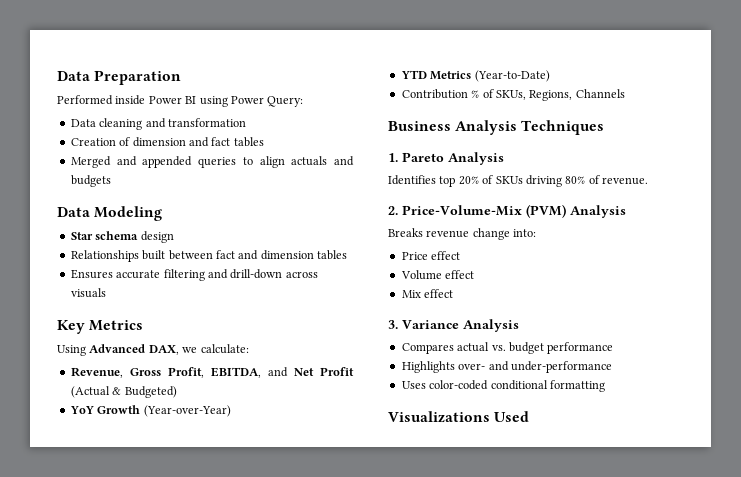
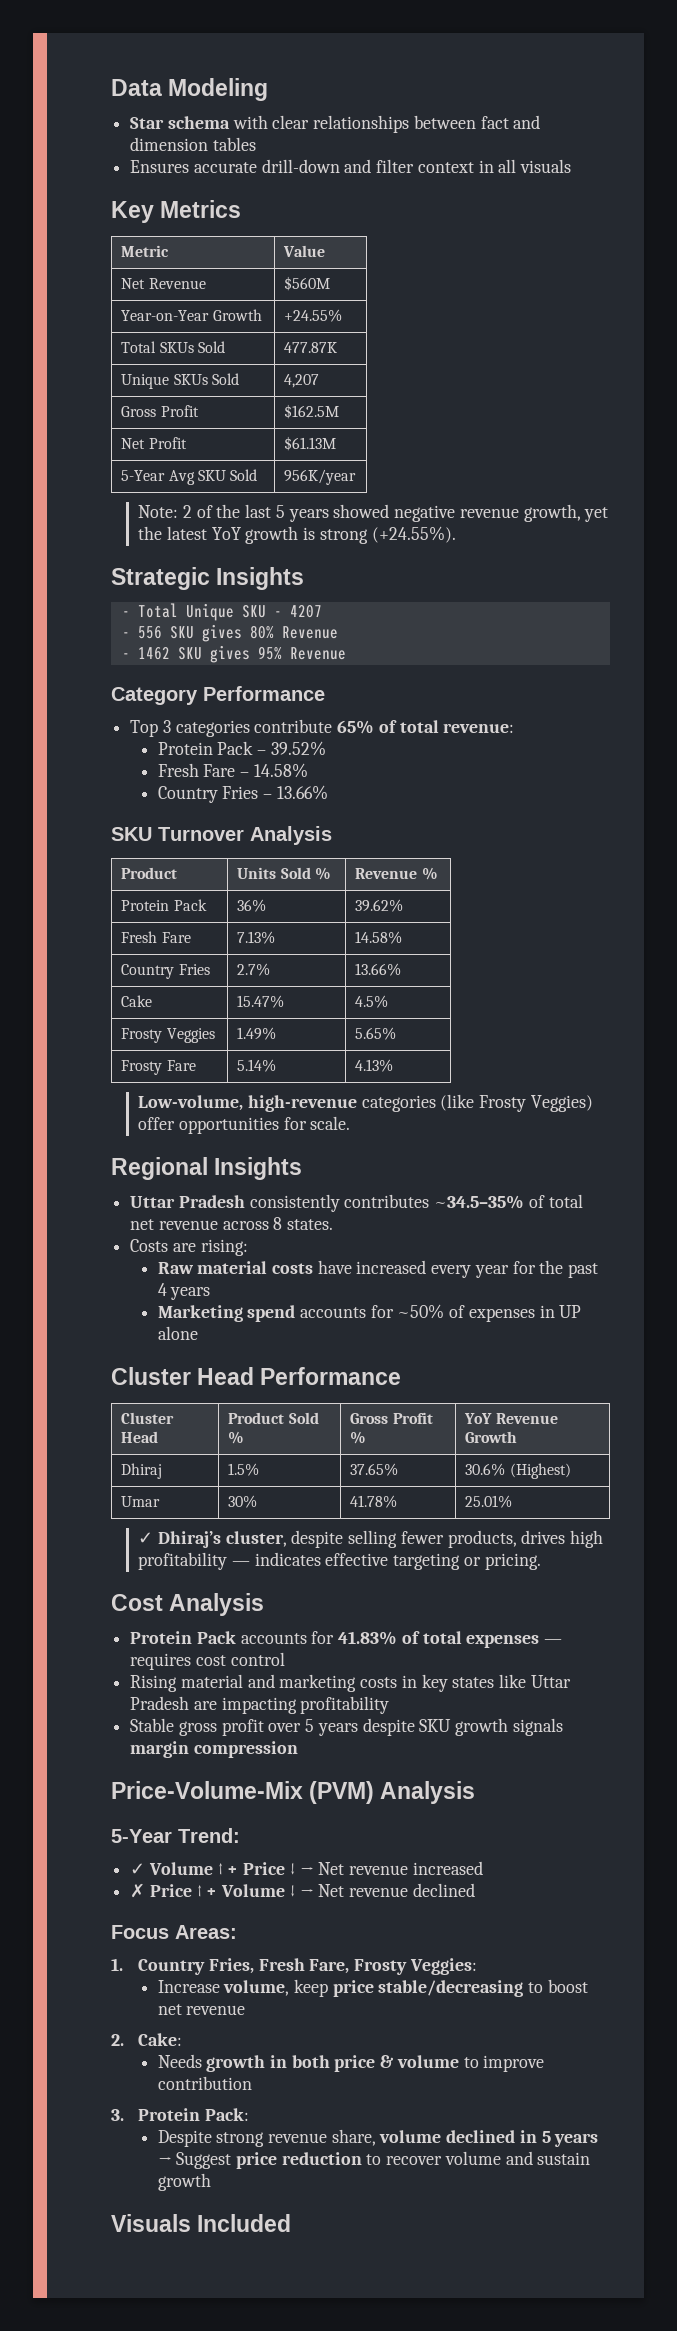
[57,70,182,85] [57,95,304,107] [70,118,246,130] [70,137,264,147] [70,156,354,168] [70,175,111,187] [57,207,90,217] Data Preparation // Performed inside Power BI using Power Query: // Data cleaning and transformation // Creation of dimension and fact tables // Merged and appended queries to align actuals and budgets // Data -> [111,79,162,96] Data
[140,231,174,243] [70,250,166,262] design // Relationships built -> [232,115,410,133] with clear relationships
[163,269,318,281] [70,288,106,298] [57,320,144,334] [57,344,249,356] [70,367,354,378] [70,386,177,398] [69,405,231,417] [400,70,550,82] [401,89,625,101] [388,120,605,135] [388,152,504,165] [388,175,648,187] [388,204,626,218] [388,228,537,240] [401,251,461,260] [400,270,475,280] [401,289,454,298] [388,319,519,332] [401,342,614,354] [401,361,612,373] [401,380,605,392] [388,411,530,423] filtering and drill-down across visuals // Key Metrics // Using Advanced DAX, we calculate: // Revenue, Gross Profit, EBITDA, and Net Profit (Actual & Budgeted) // YoY Growth (Year-over-Year) // YTD Metrics (Year-to-Date) // Contribution % of SKUs, Regions, Channels // Business Analysis Techniques // 1. Pareto Analysis // Identifies top 20% of SKUs driving 80% of revenue. // 2. Price-Volume-Mix (PVM) Analysis // Breaks revenue change into: // Price effect // Volume effect // Mix effect // 3. Variance Analysis // Compares actual vs. budget performance // Highlights over- and under-performance // Uses color-coded conditional formatting // Visualizations Used -> [261,159,572,173] [111,200,242,223] [121,245,170,257] [283,245,326,257] [121,278,206,289] [284,276,331,291] [121,309,262,321] [284,309,343,322] [121,341,225,353] [284,342,338,353] [121,373,239,389] [284,374,320,388] [121,405,199,417] [284,404,340,419] [121,437,187,449] [284,436,337,451] [121,469,258,485] [284,469,357,485] [138,504,609,522] [138,526,456,544] [111,567,305,590] [121,603,322,621] [121,624,338,642] [121,645,346,663] [111,686,325,705] [130,719,515,737] [157,741,326,756] [157,763,308,778] [157,785,328,803] [111,826,332,845] [121,867,178,879] [237,867,331,880] [355,867,438,880] [121,899,207,911] [237,899,267,912] [355,899,404,912] [121,931,191,943] [237,931,276,944] [355,931,403,944] [121,964,210,979] [237,963,271,976] [355,963,402,976] [121,995,153,1007] [237,995,285,1008] [355,995,389,1008] [121,1028,215,1043] [237,1027,277,1040] [355,1027,397,1040] [121,1060,196,1075] [237,1059,277,1072] [355,1059,394,1072] [138,1094,593,1112] [138,1116,351,1134] [111,1157,303,1180] [130,1194,583,1212] [130,1217,334,1230] [130,1239,248,1256] [157,1260,599,1278] [157,1283,211,1300] [157,1304,582,1322] [157,1326,198,1340] [111,1367,402,1385] [121,1412,175,1424] [121,1431,159,1443] [228,1412,319,1424] [228,1431,245,1444] [350,1412,433,1424] [350,1431,367,1444] [464,1413,558,1424] [465,1431,518,1443] [121,1463,163,1479] [228,1463,260,1476] [350,1463,399,1476] [465,1463,571,1479] [121,1496,161,1507] [228,1495,258,1508] [350,1495,398,1508] [465,1495,513,1508] [138,1530,604,1548] [138,1552,541,1570] [111,1593,265,1616] [130,1631,563,1648] [130,1652,285,1670] [130,1674,571,1692] [130,1696,390,1714] [130,1718,563,1736] [130,1741,298,1758] [111,1781,476,1804] [111,1828,240,1843] [130,1861,483,1875] [130,1883,475,1898] [111,1925,237,1939] [111,1958,477,1975] [157,1979,588,1997] [157,2004,246,2015] [111,2033,183,2046] [157,2054,545,2072] [157,2076,252,2090] [111,2108,250,2121] [157,2129,599,2147] [157,2151,591,2169] [157,2173,211,2191] [111,2214,292,2232] drill-down and filter context in all visuals // Key Metrics // Metric | Value // Net Revenue | $560M // Year-on-Year Growth | +24.55% // Total SKUs Sold | 477.87K // Unique SKUs Sold | 4,207 // Gross Profit | $162.5M // Net Profit | $61.13M // 5-Year Avg SKU Sold | 956K/year // Note: 2 of the last 5 years showed negative revenue growth, yet the latest YoY growth is strong (+24.55%). // Strategic Insights // - Total Unique SKU - 4207 // - 556 SKU gives 80% Revenue // - 1462 SKU gives 95% Revenue // Category Performance // Top 3 categories contribute 65% of total revenue: // Protein Pack – 39.52% // Fresh Fare – 14.58% // Country Fries – 13.66% // SKU Turnover Analysis // Product | Units Sold % | Revenue % // Protein Pack | 36% | 39.62% // Fresh Fare | 7.13% | 14.58% // Country Fries | 2.7% | 13.66% // Cake | 15.47% | 4.5% // Frosty Veggies | 1.49% | 5.65% // Frosty Fare | 5.14% | 4.13% // Low-volume, high-revenue categories (like Frosty Veggies) offer opportunities for scale. // Regional Insights // Uttar Pradesh consistently contributes ~34.5–35% of total net revenue across 8 states. // Costs are rising: // Raw material costs have increased every year for the past 4 years // Marketing spend accounts for ~50% of expenses in UP alone // Cluster Head Performance // Cluster Head | Product Sold % | Gross Profit % | YoY Revenue Growth // Dhiraj | 1.5% | 37.65% | 30.6% (Highest) // Umar | 30% | 41.78% | 25.01% // ✓ Dhiraj’s cluster, despite selling fewer products, drives high profitability — indicates effective targeting or pricing. // Cost Analysis // Protein Pack accounts for 41.83% of total expenses — requires cost control // Rising material and marketing costs in key states like Uttar Pradesh are impacting profitability // Stable gross profit over 5 years despite SKU growth signals margin compression // Price-Volume-Mix (PVM) Analysis // 5-Year Trend: // ✓ Volume ↑ + Price ↓ → Net revenue increased // ✗ Price ↑ + Volume ↓ → Net revenue declined // Focus Areas: // 1. Country Fries, Fresh Fare, Frosty Veggies: // Increase volume, keep price stable/decreasing to boost net revenue // 2. Cake: // Needs growth in both price & volume to improve contribution // 3. Protein Pack: // Despite strong revenue share, volume declined in 5 years → Suggest price reduction to recover volume and sustain growth // Visuals Included

